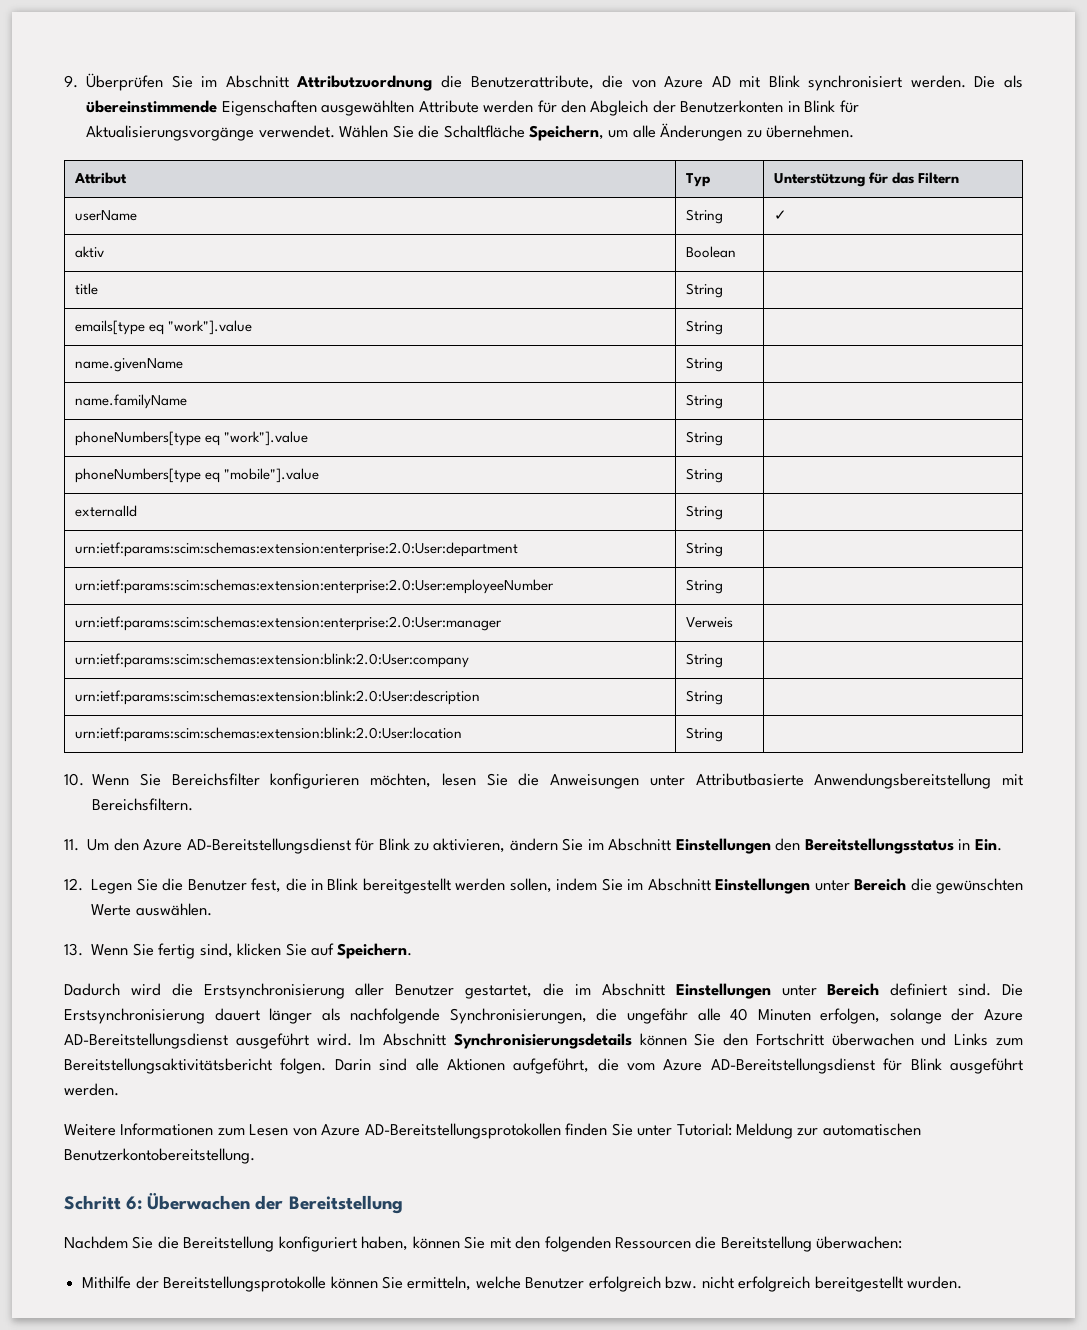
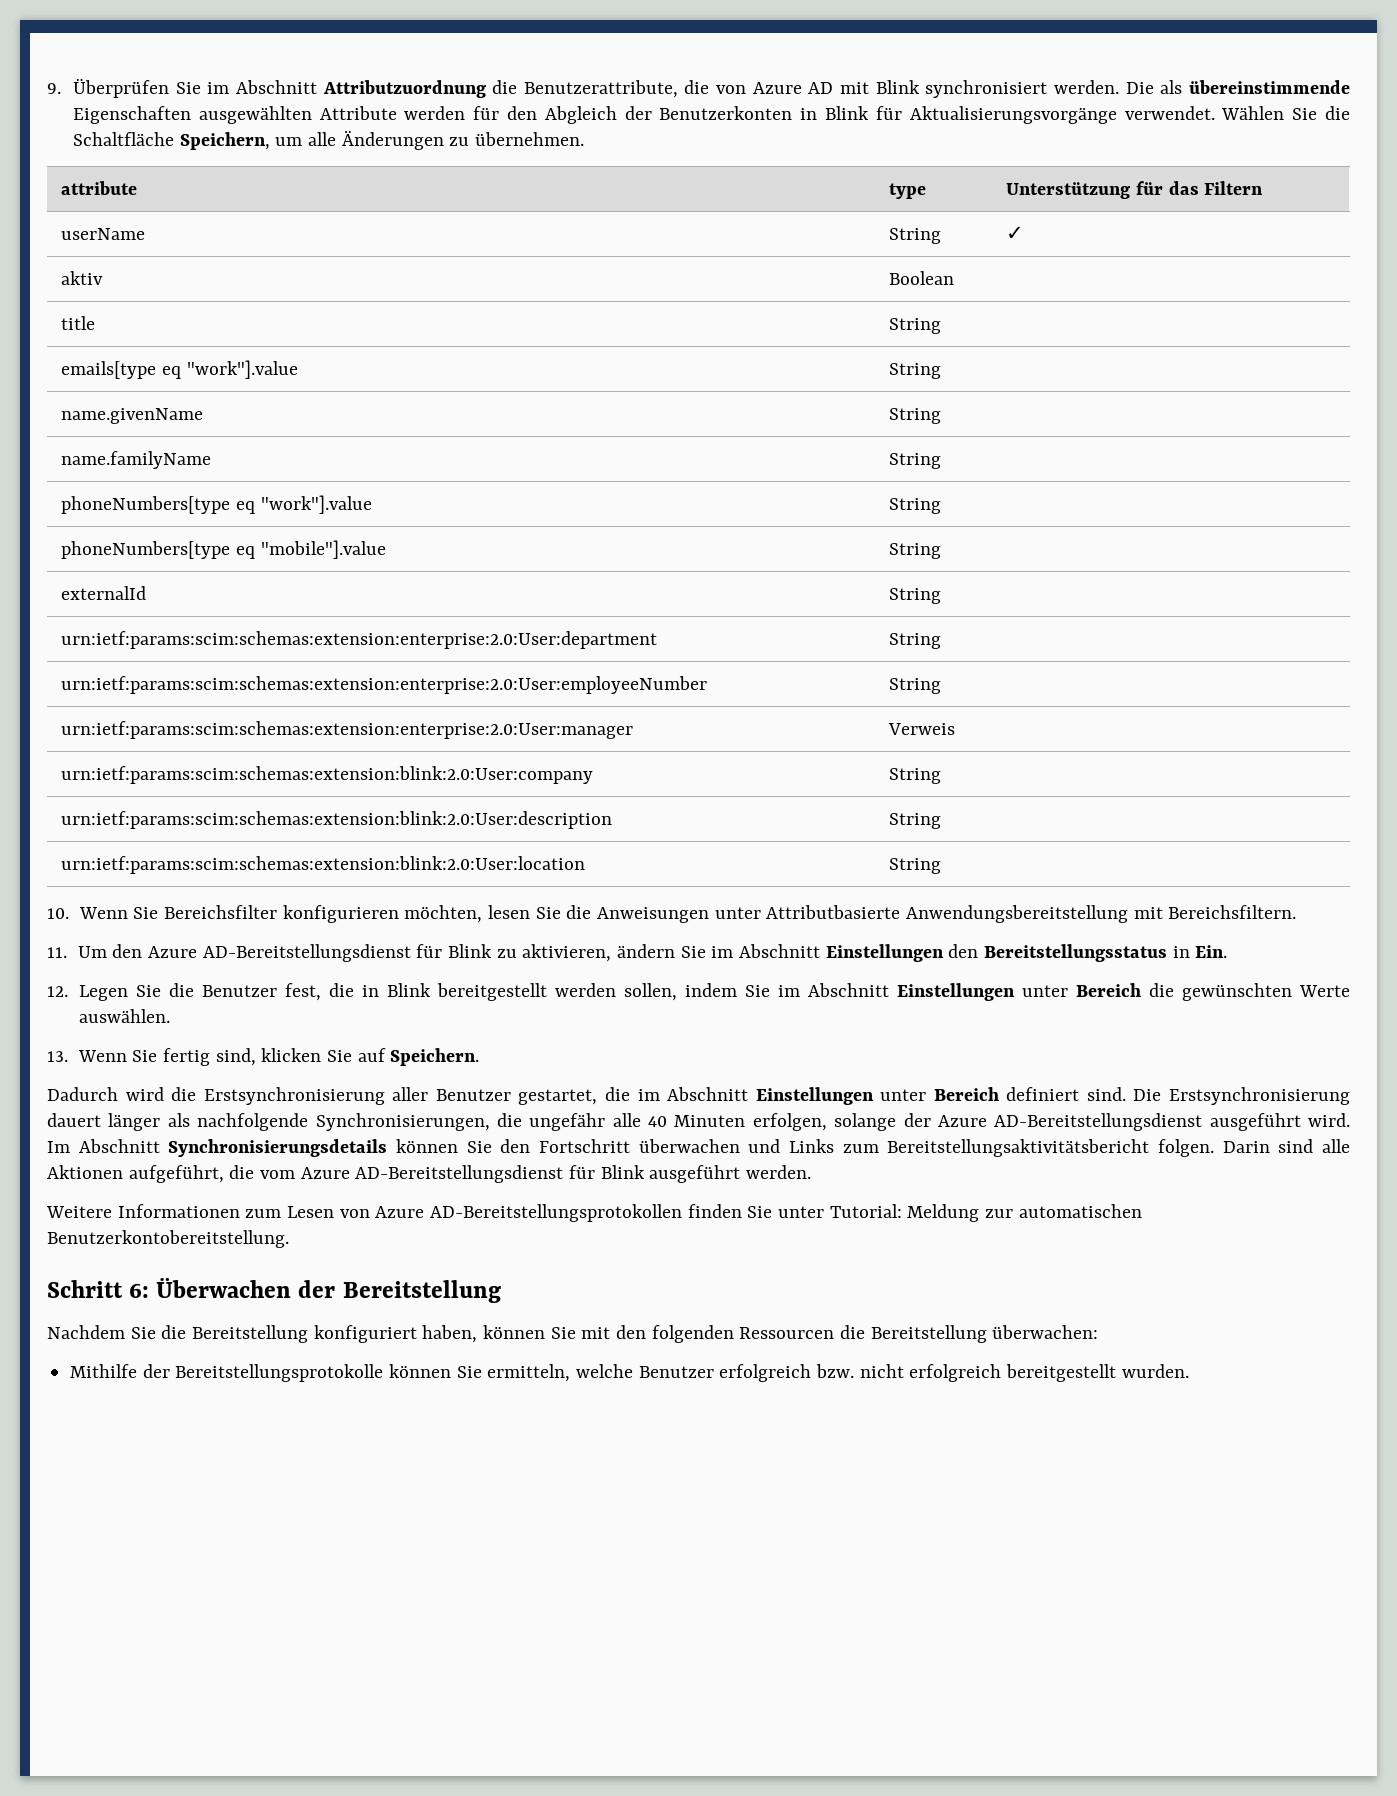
[73,172,127,184] [685,173,710,187] Attribut | Typ -> [61,181,138,195] [889,183,927,199] attribute | type

